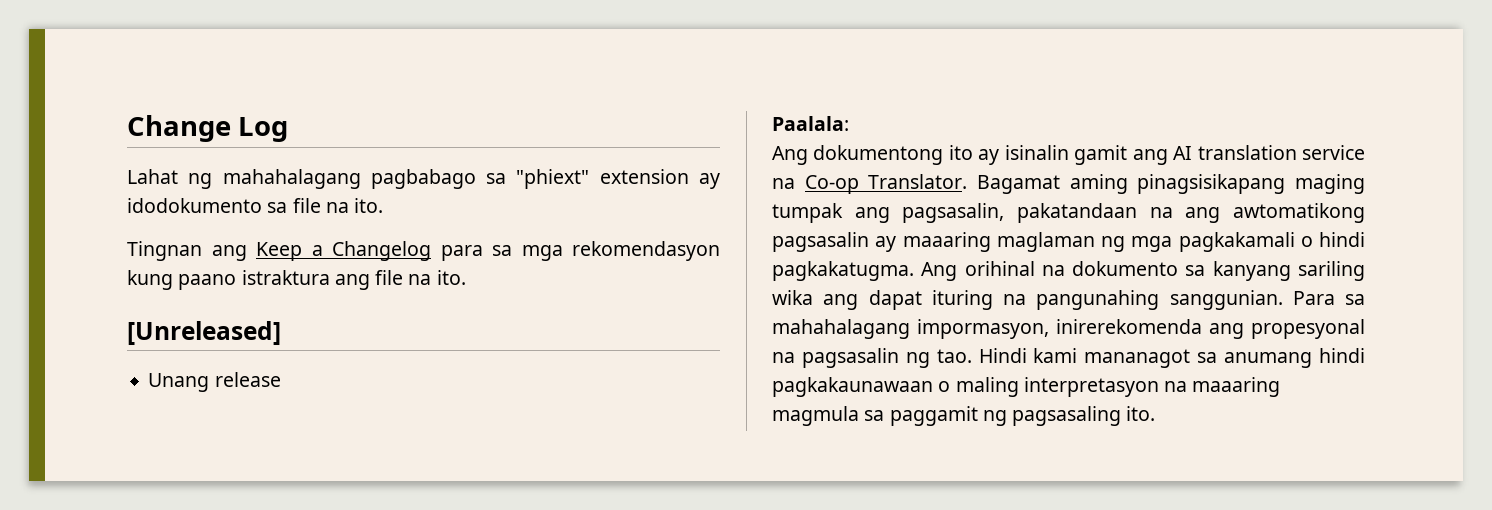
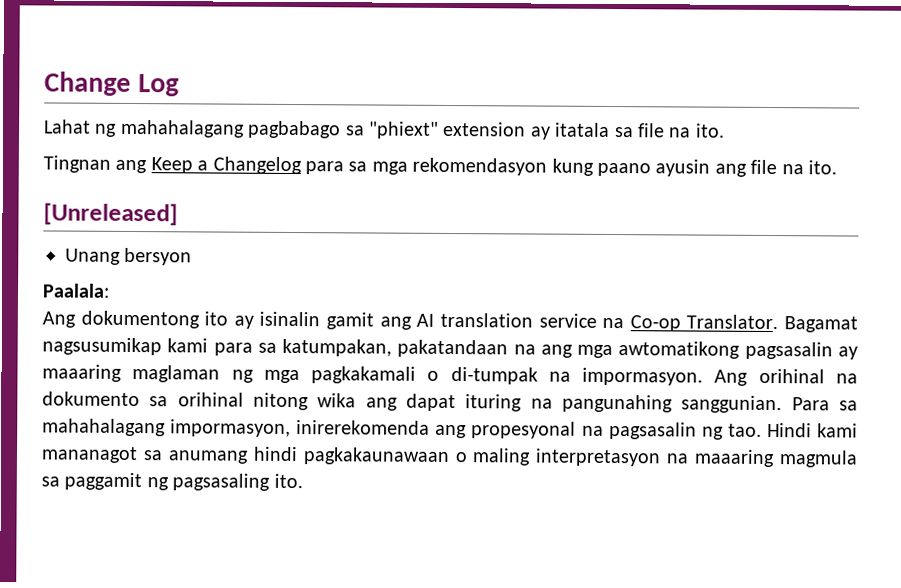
[127,198,262,213] idodokumento -> [554,122,611,137] itatala
[241,270,330,285] istraktura -> [655,159,711,177] ayusin
[214,372,281,387] release -> [124,247,193,266] bersyon
[1069,174,1365,194] [772,203,1005,223] aming pinagsisikapang maging tumpak ang pagsasalin, -> [42,337,393,357] nagsusumikap kami para sa katumpakan,
(1221, 215) none -> [577,344,614,359] mga
[1319,232,1365,247] [772,261,914,281] hindi pagkakatugma. -> [450,367,704,386] di-tumpak na impormasyon.
[1212,261,1365,281] kanyang sariling -> [177,392,309,411] orihinal nitong

